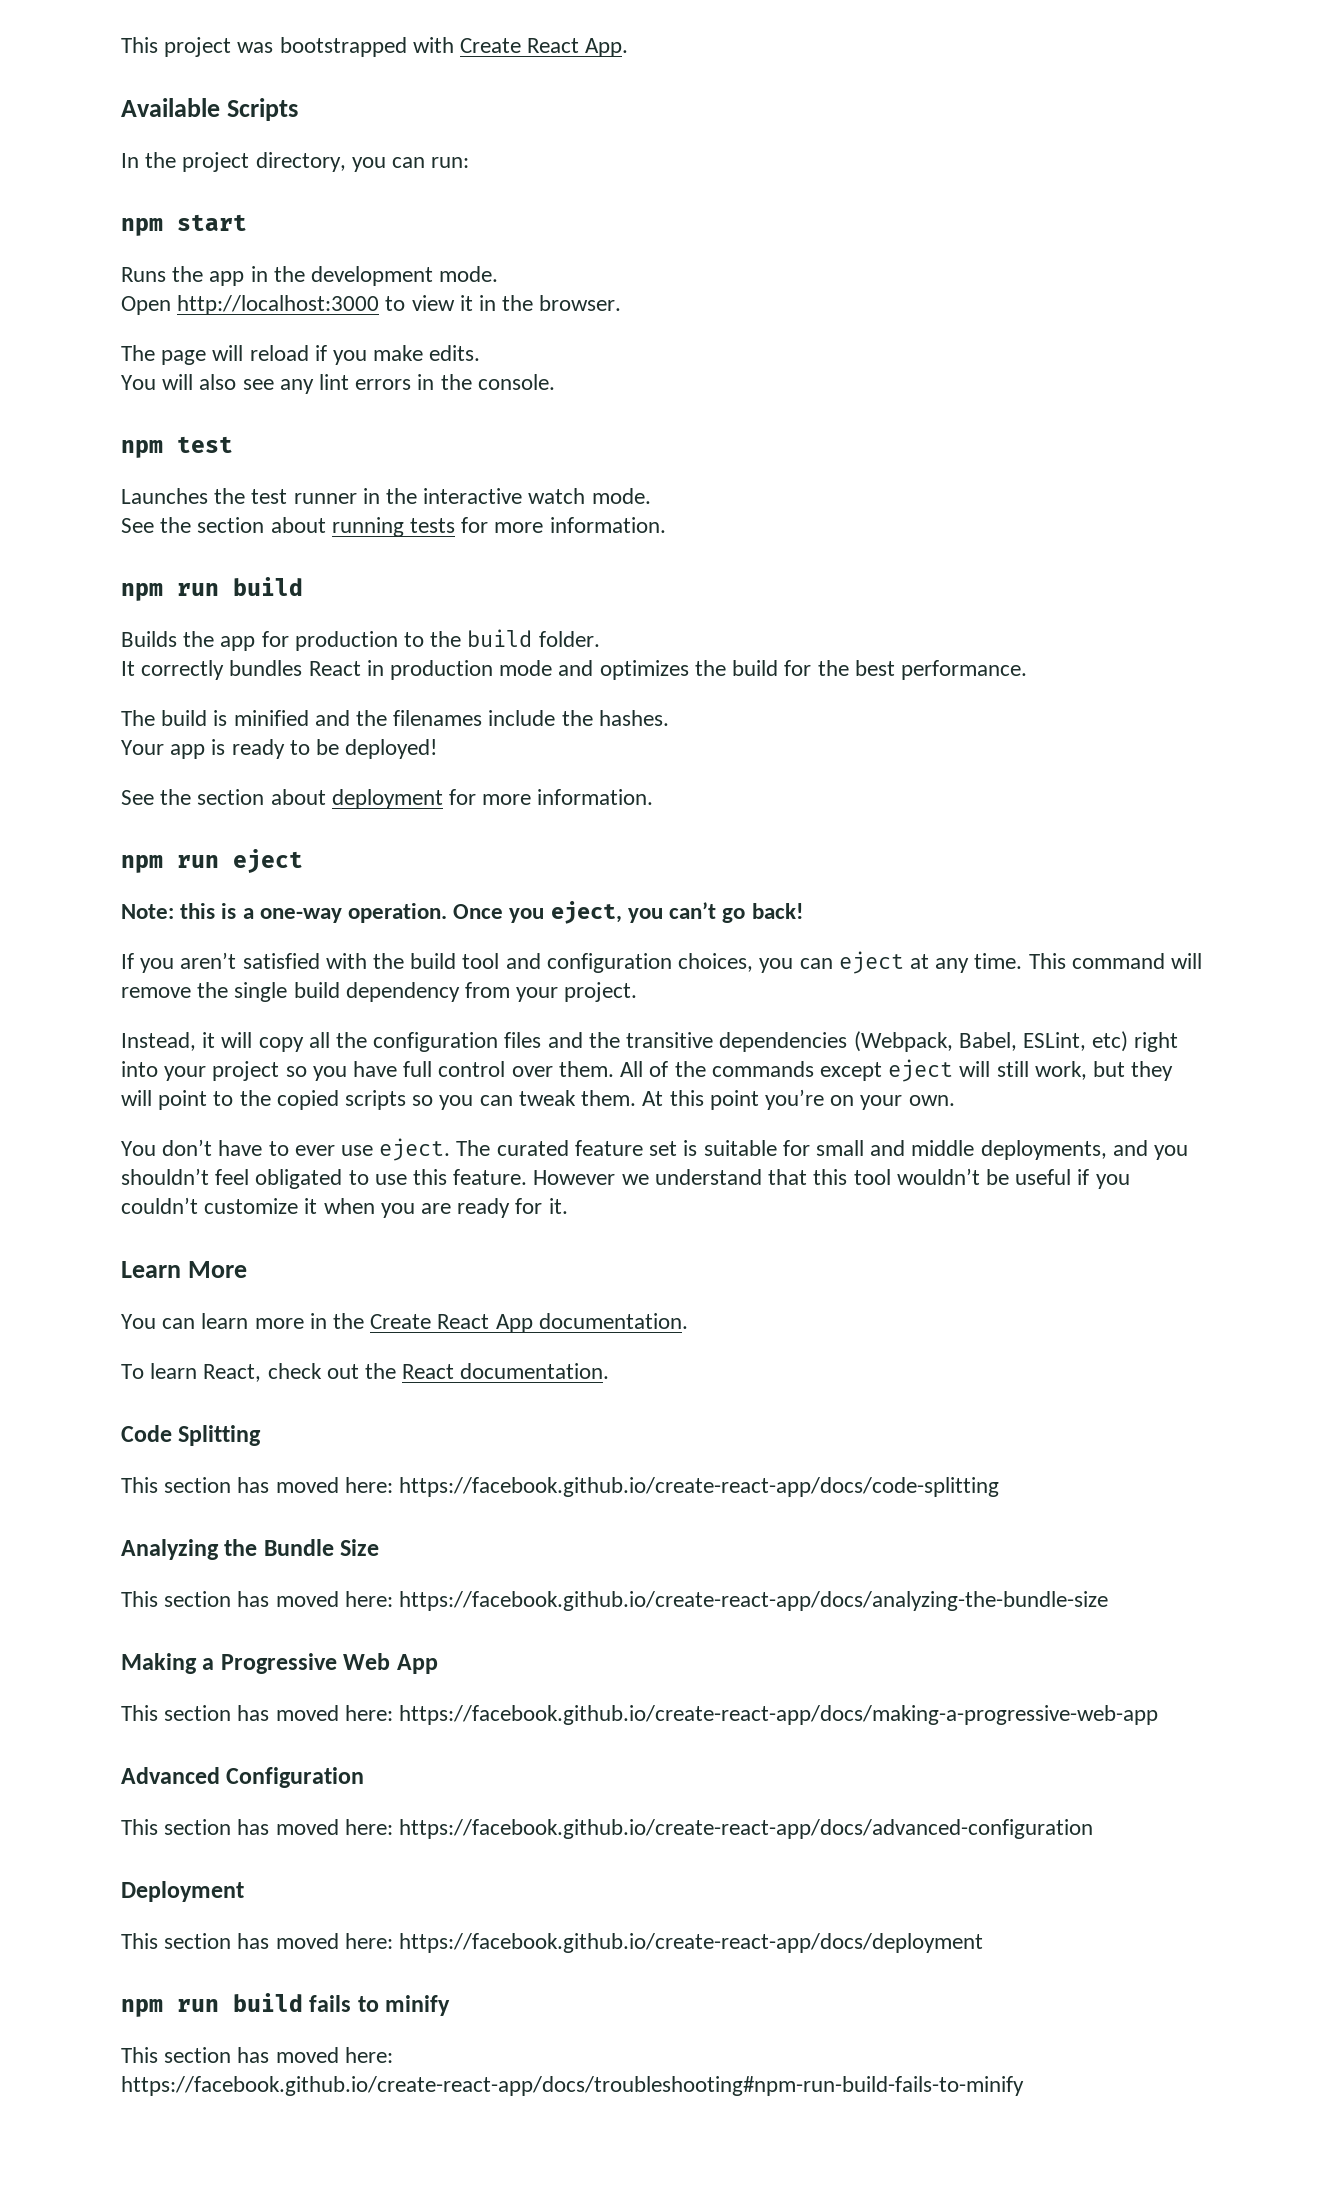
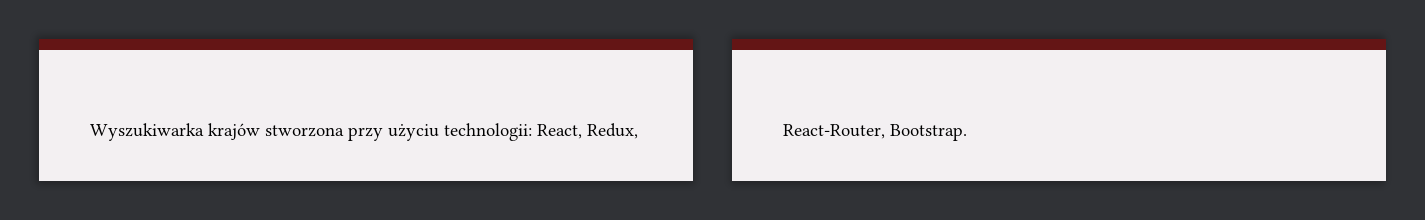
[121,37,629,57] [121,98,298,121] [121,152,470,172] [121,214,247,236] [121,266,499,286] [121,295,622,315] [121,345,481,365] [121,374,555,394] [121,436,233,458] [121,488,651,504] [121,517,666,537] [121,577,303,601] [121,629,600,651] [121,660,1027,680] [121,710,669,726] [121,739,438,759] [121,789,654,809] [121,849,303,873] [121,901,803,924] [121,951,1202,974] [121,982,638,1002] [121,1031,1179,1052] [121,1059,1174,1082] [121,1089,955,1110] [121,1138,1188,1161] [121,1168,1130,1189] [121,1197,568,1218] [121,1261,247,1278] [121,1313,688,1333] [121,1363,610,1382] [121,1425,262,1446] [121,1477,1000,1497] [121,1539,380,1560] [121,1591,1109,1611] [121,1653,438,1674] [121,1705,1159,1725] [121,1767,365,1788] [121,1819,1094,1839] [121,1881,244,1902] [121,1933,984,1953] [121,1993,451,2017] [121,2047,393,2063] [121,2076,1024,2096] This project was bootstrapped with Create React App. // Available Scripts // In the project directory, you can run: // npm start // Runs the app in the development mode. // Open http://localhost:3000 to view it in the browser. // The page will reload if you make edits. // You will also see any lint errors in the console. // npm test // Launches the test runner in the interactive watch mode. // See the section about running tests for more information. // npm run build // Builds the app for production to the build folder. // It correctly bundles React in production mode and optimizes the build for the best performance. // The build is minified and the filenames include the hashes. // Your app is ready to be deployed! // See the section about deployment for more information. // npm run eject // Note: this is a one-way operation. Once you eject, you can’t go back! // If you aren’t satisfied with the build tool and configuration choices, you can eject at any time. This command will remove the single build dependency from your project. // Instead, it will copy all the configuration files and the transitive dependencies (Webpack, Babel, ESLint, etc) right into your project so you have full control over them. All of the commands except eject will still work, but they will point to the copied scripts so you can tweak them. At this point you’re on your own. // You don’t have to ever use eject. The curated feature set is suitable for small and middle deployments, and you shouldn’t feel obligated to use this feature. However we understand that this tool wouldn’t be useful if you couldn’t customize it when you are ready for it. // Learn More // You can learn more in the Create React App documentation. // To learn React, check out the React documentation. // Code Splitting // This section has moved here: https://facebook.github.io/create-react-app/docs/code-splitting // Analyzing the Bundle Size // This section has moved here: https://facebook.github.io/create-react-app/docs/analyzing-the-bundle-size // Making a Progressive Web App // This section has moved here: https://facebook.github.io/create-react-app/docs/making-a-progressive-web-app // Advanced Configuration // This section has moved here: https://facebook.github.io/create-react-app/docs/advanced-configuration // Deployment // This section has moved here: https://facebook.github.io/create-react-app/docs/deployment // npm run build fails to minify // This section has moved here: https://facebook.github.io/create-react-app/docs/troubleshooting#npm-run-build-fails-to-minify -> [90,123,967,141] Wyszukiwarka krajów stworzona przy użyciu technologii: React, Redux, React-Router, Bootstrap.

